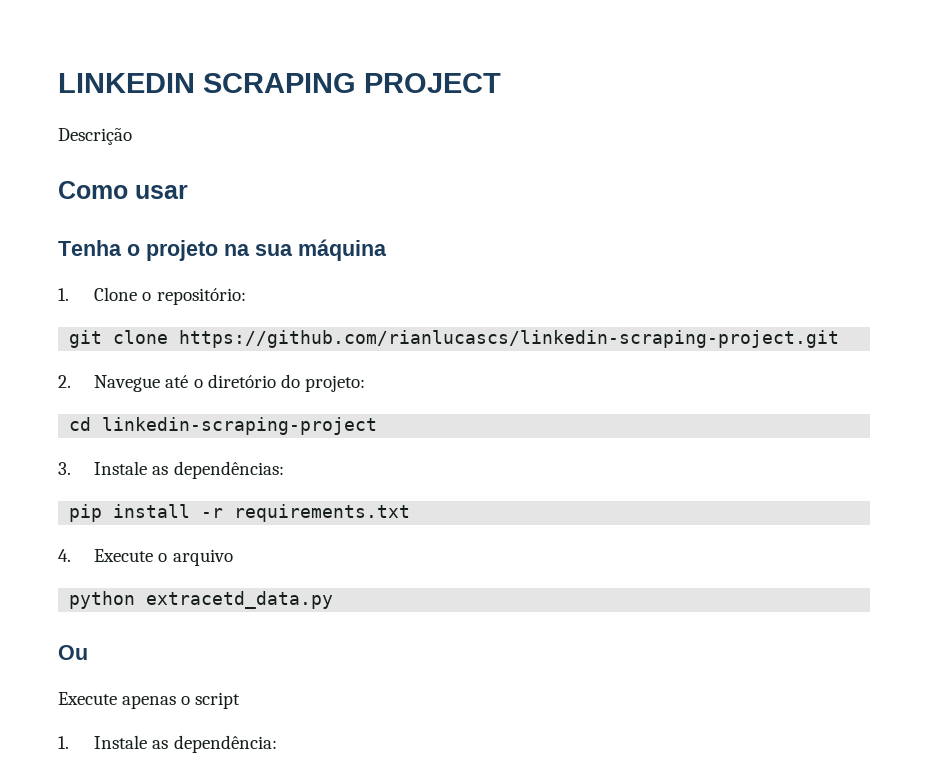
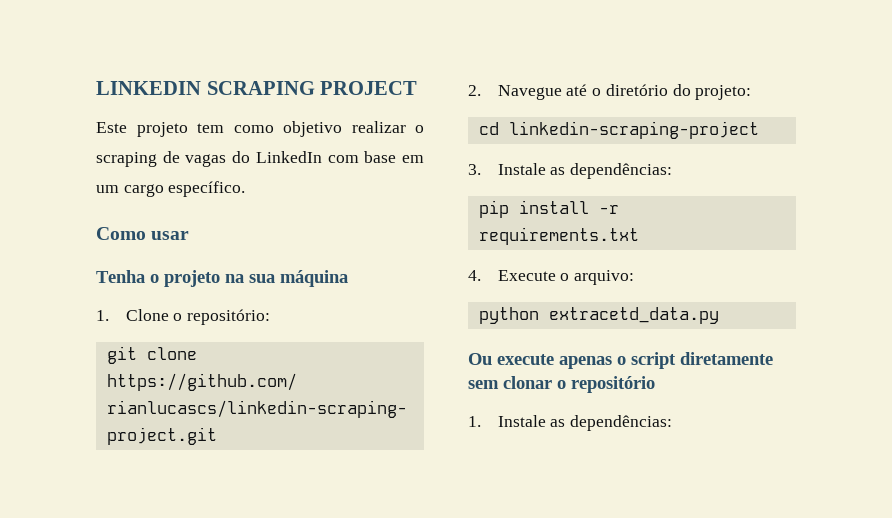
[58,128,132,145] Descrição -> [96,121,424,137] [96,151,425,167] [96,181,246,197] Este projeto tem como objetivo realizar o scraping de vagas do LinkedIn com base em um cargo específico.
[172,549,233,566] arquivo -> [574,270,635,285] arquivo:
[58,692,117,705] // Execute -> [497,354,554,365] execute
(241, 700) none -> [680,352,773,365] [468,376,655,393] diretamente sem clonar o repositório
[173,735,277,753] dependência: -> [570,415,673,431] dependências:

